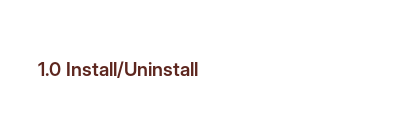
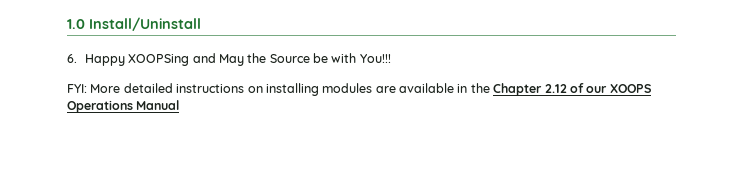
(199, 69) none -> [67,53,391,66] [67,83,651,96] [67,100,180,113] // 6. Happy XOOPSing and May the Source be with You!!! // FYI: More detailed instructions on installing modules are available in the Chapter 2.12 of our XOOPS Operations Manual

